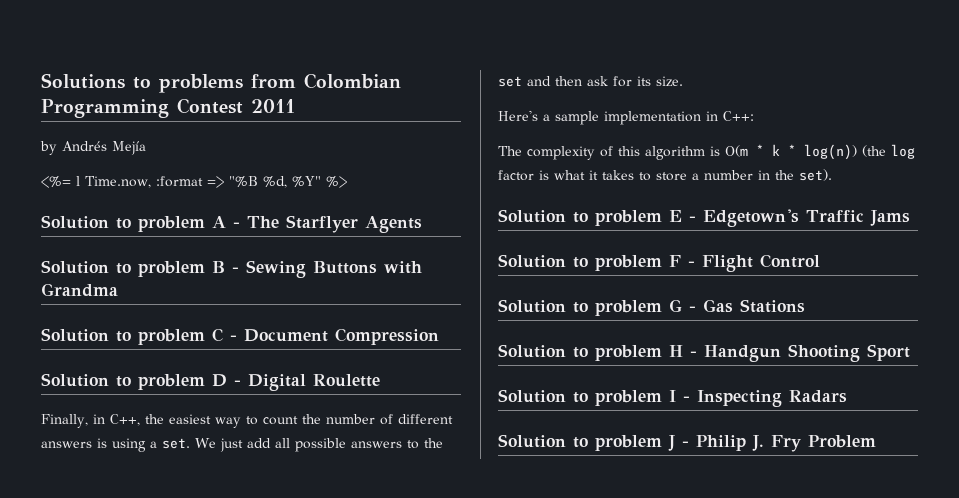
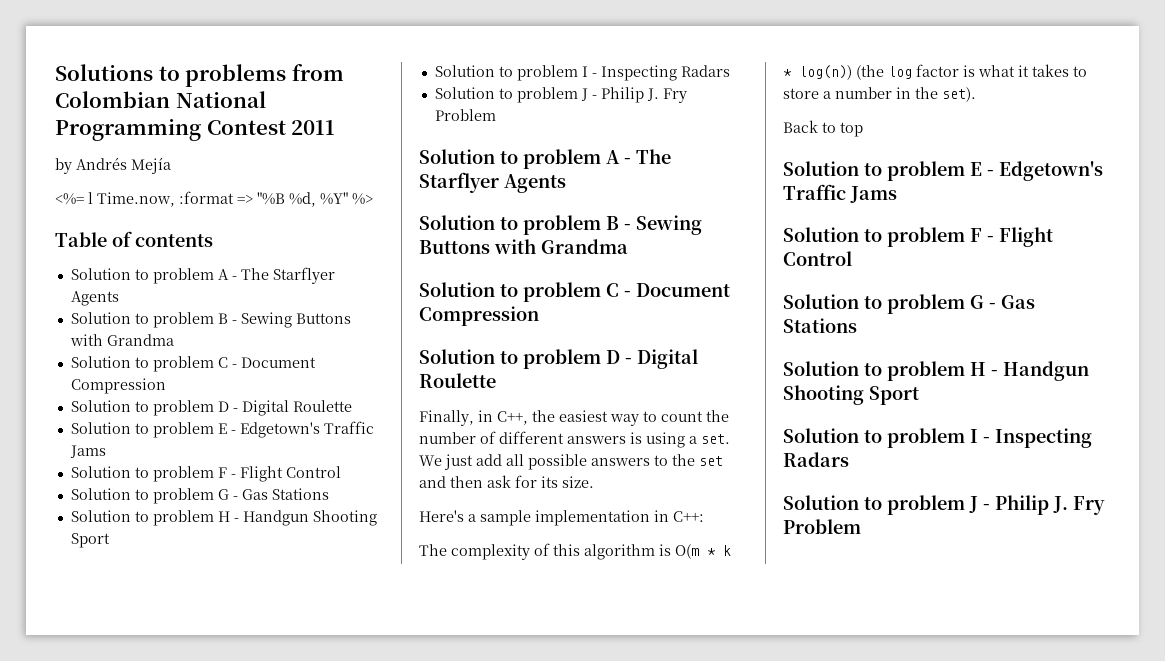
(401, 81) none -> [175,91,266,108] National
(347, 182) none -> [55,231,213,247] [70,267,335,284] [70,291,119,306] [70,312,351,328] [69,334,174,346] [70,356,316,372] [70,378,166,394] [70,400,352,416] [70,421,374,438] [69,445,106,458] [70,466,341,482] [70,488,329,504] [70,510,377,526] [70,533,110,548] [434,65,730,81] [434,87,687,103] [434,109,496,121] // Table of contents // Solution to problem A - The Starflyer Agents // Solution to problem B - Sewing Buttons with Grandma // Solution to problem C - Document Compression // Solution to problem D - Digital Roulette // Solution to problem E - Edgetown's Traffic Jams // Solution to problem F - Flight Control // Solution to problem G - Gas Stations // Solution to problem H - Handgun Shooting Sport // Solution to problem I - Inspecting Radars // Solution to problem J - Philip J. Fry Problem
(832, 175) none -> [783,120,863,137] // Back to top

